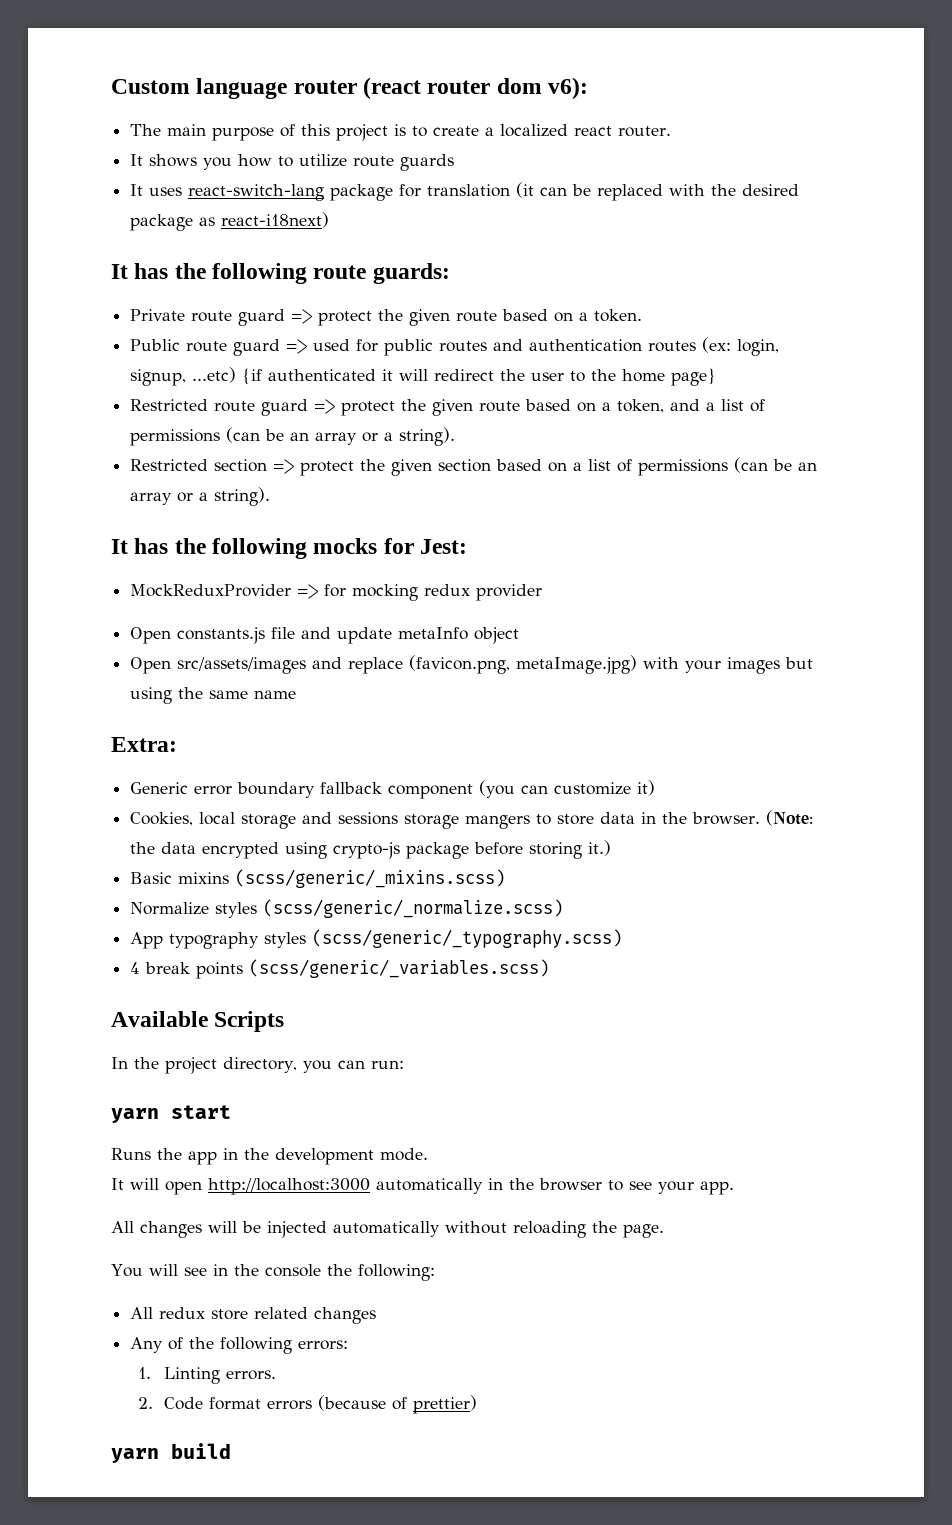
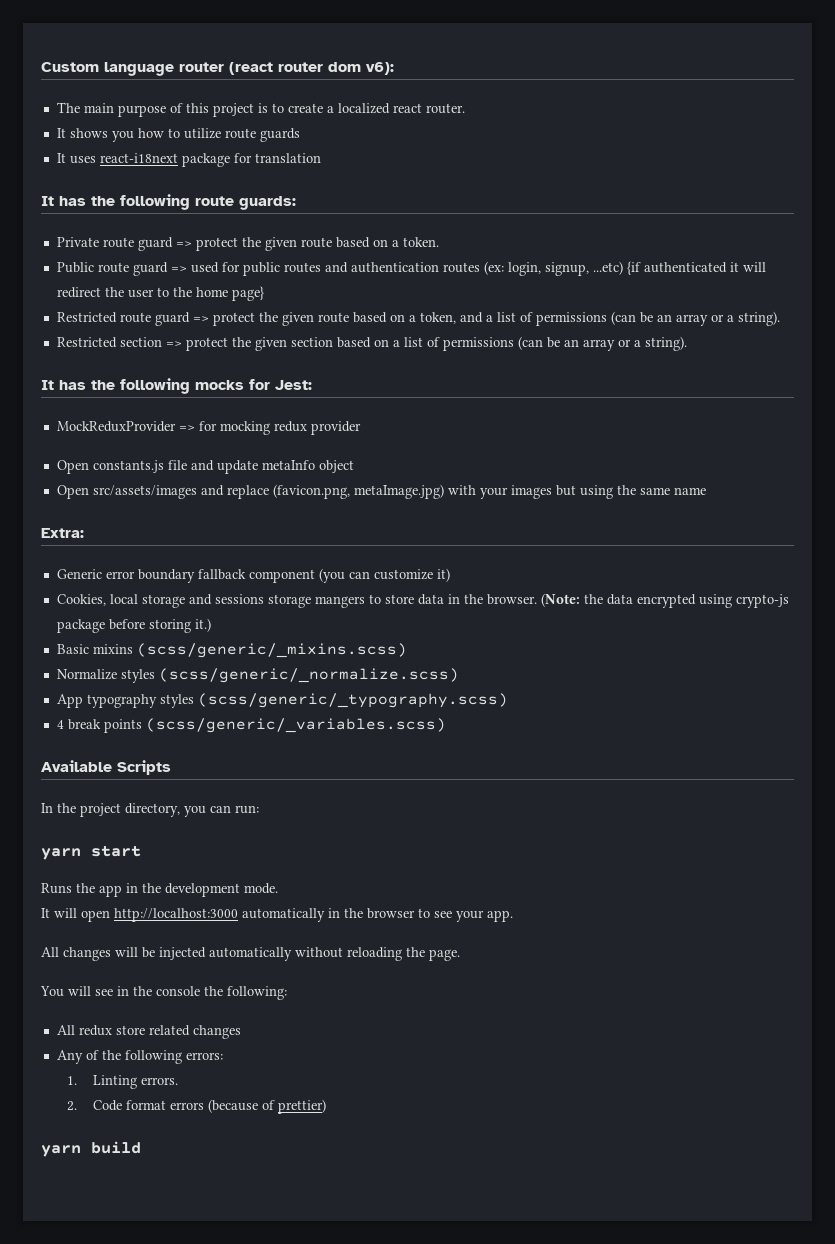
[188,184,325,201] react-switch-lang -> [99,153,178,163] react-i18next
[516,182,800,201] [130,212,330,231] (it can be replaced with the desired package as react-i18next) -> (321, 158) none

